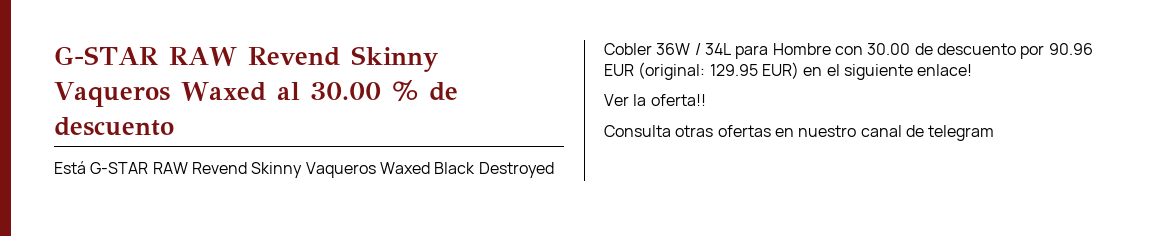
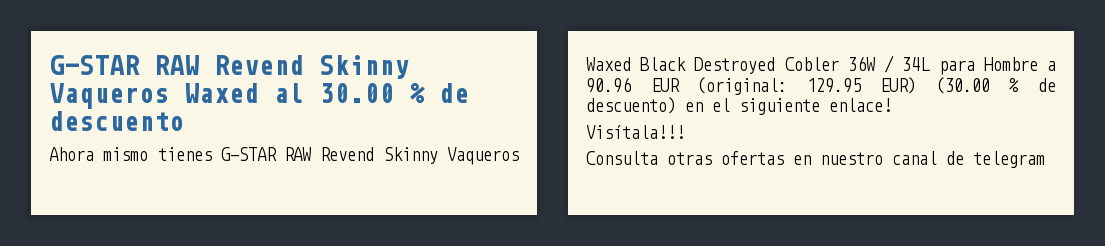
[54,161,86,174] Está -> [49,147,212,161] Ahora mismo tienes
[834,43,1045,59] con 30.00 de descuento por -> [1047,61,1056,71] a
(799, 70) none -> [935,77,1056,94] [586,97,676,114] (30.00 % de descuento)
[604,94,706,106] Ver la oferta!! -> [586,125,685,139] Visítala!!!

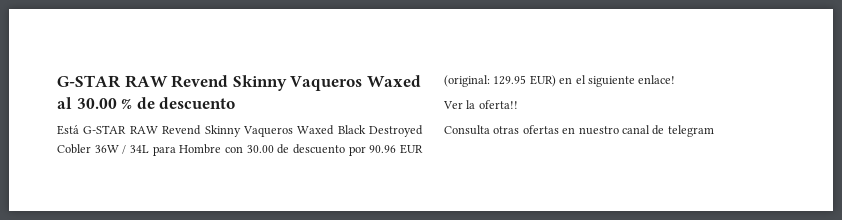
[49,147,212,161] Ahora mismo tienes -> [57,125,79,135] Está
[1047,61,1056,71] a -> [225,144,366,156] con 30.00 de descuento por
[935,77,1056,94] [586,97,676,114] (30.00 % de descuento) -> (556, 81) none
[586,125,685,139] Visítala!!! -> [443,100,518,109] Ver la oferta!!

